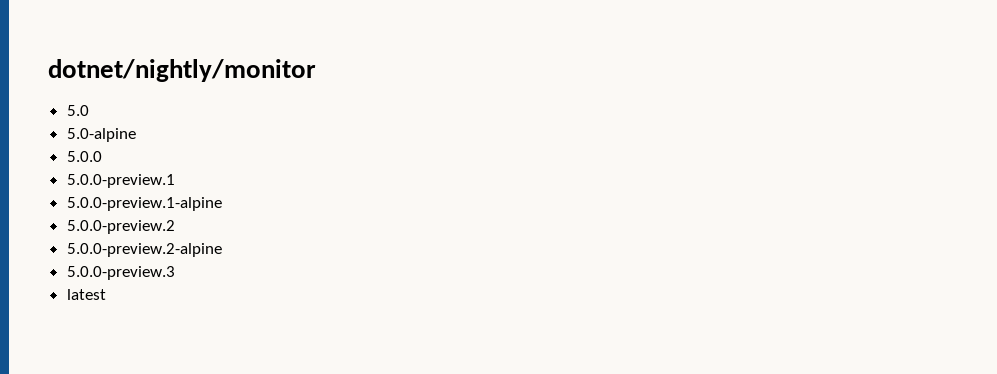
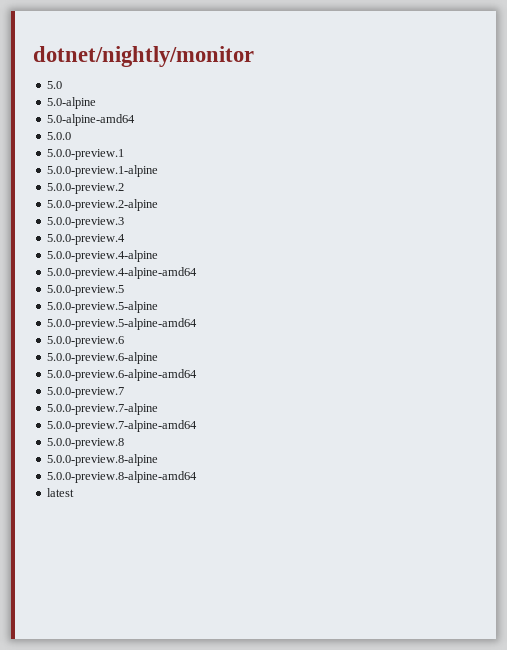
(136, 135) none -> [46,114,135,126] // 5.0-alpine-amd64
(175, 273) none -> [46,234,125,245] [46,250,158,262] [46,267,197,279] [46,285,124,296] [46,301,158,313] [46,318,197,330] [46,336,124,347] [46,352,158,364] [46,369,197,381] [46,387,124,398] [46,403,158,415] [46,420,197,432] [46,438,124,449] [46,454,158,466] [46,471,197,483] // 5.0.0-preview.4 // 5.0.0-preview.4-alpine // 5.0.0-preview.4-alpine-amd64 // 5.0.0-preview.5 // 5.0.0-preview.5-alpine // 5.0.0-preview.5-alpine-amd64 // 5.0.0-preview.6 // 5.0.0-preview.6-alpine // 5.0.0-preview.6-alpine-amd64 // 5.0.0-preview.7 // 5.0.0-preview.7-alpine // 5.0.0-preview.7-alpine-amd64 // 5.0.0-preview.8 // 5.0.0-preview.8-alpine // 5.0.0-preview.8-alpine-amd64

